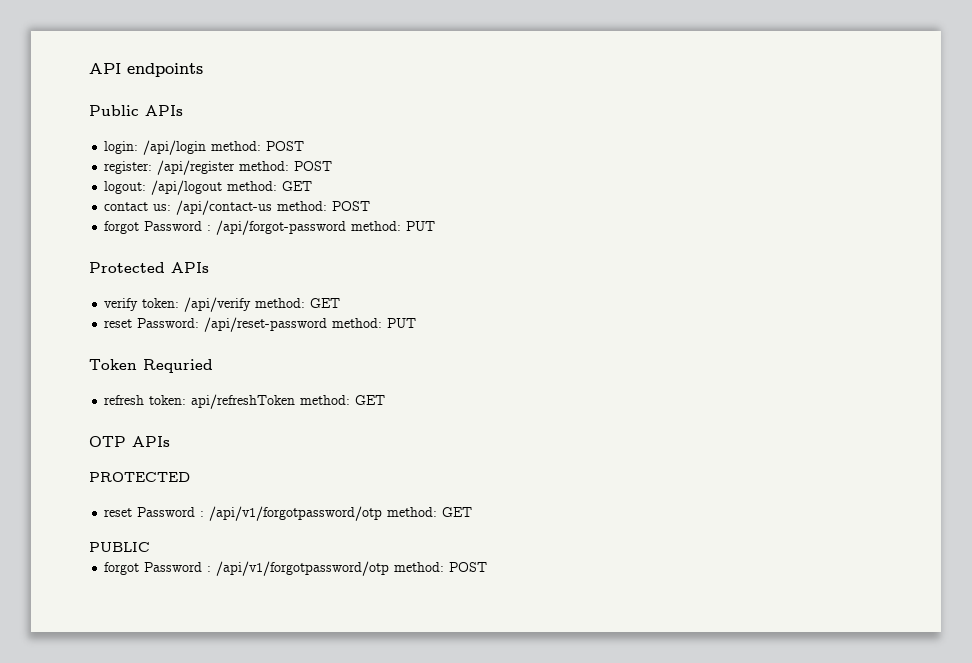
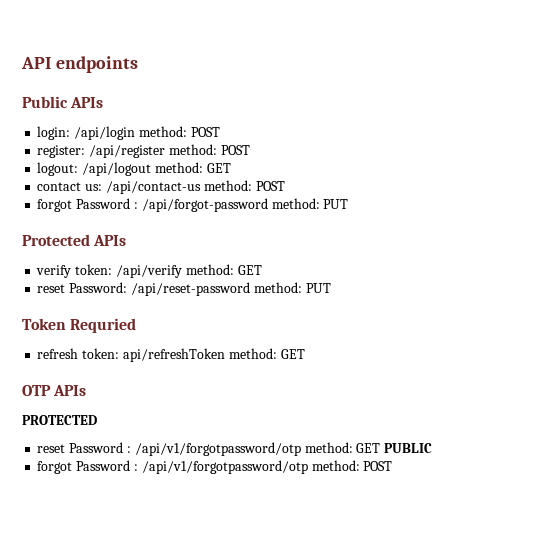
(473, 512) // -> (381, 448) none

